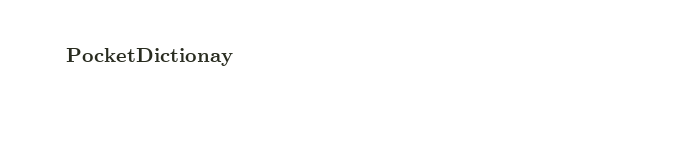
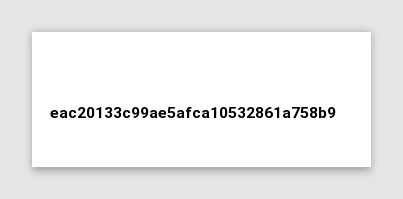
[66,48,233,66] PocketDictionay -> [50,107,336,118] eac20133c99ae5afca10532861a758b9

